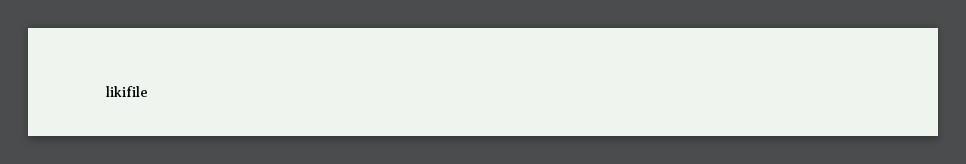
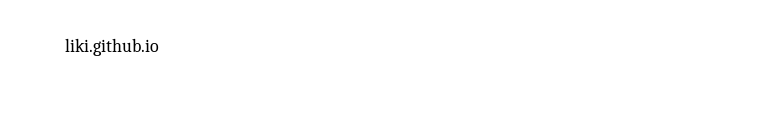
[106,86,148,97] likifile -> [65,38,159,56] liki.github.io

